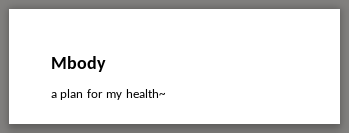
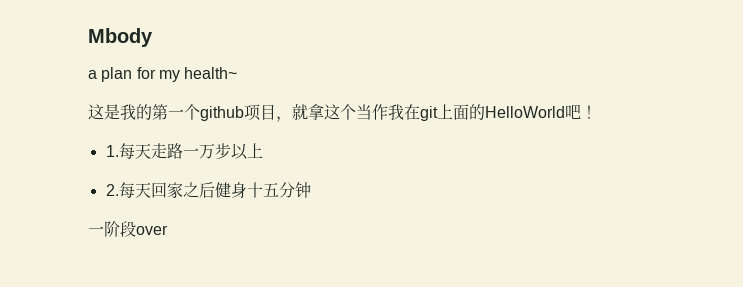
(166, 93) none -> [88,104,597,122] [105,143,263,160] [105,182,311,199] [88,221,168,237] // 这是我的第一个github项目，就拿这个当作我在git上面的HelloWorld吧！ // 1.每天走路一万步以上 // 2.每天回家之后健身十五分钟 // 一阶段over

